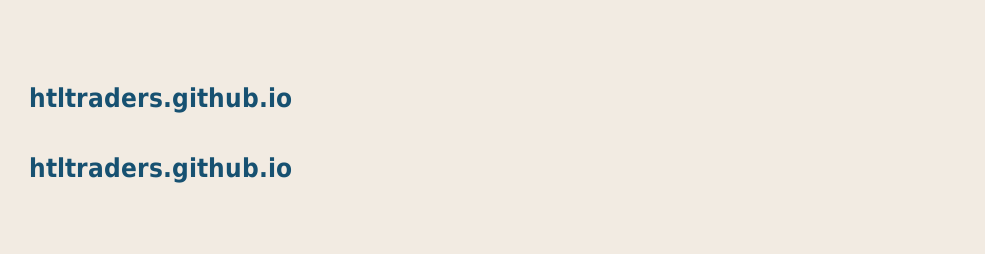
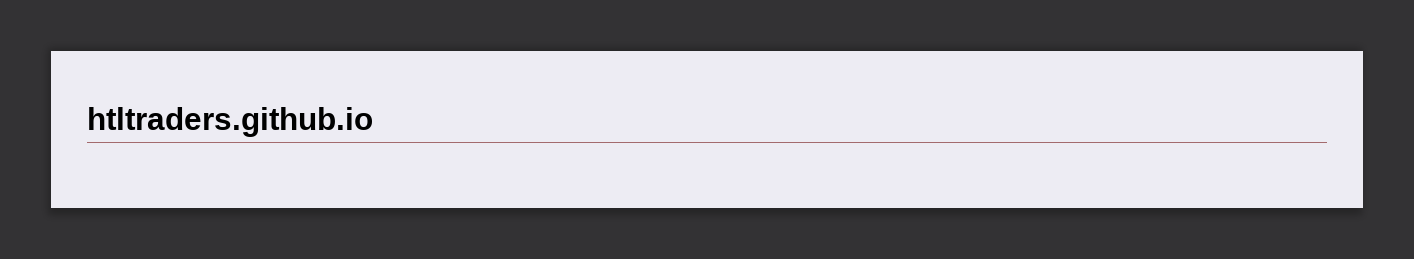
[29,87,292,113] [29,157,292,183] htltraders.github.io // htltraders.github.io -> [87,107,373,137] htltraders.github.io

